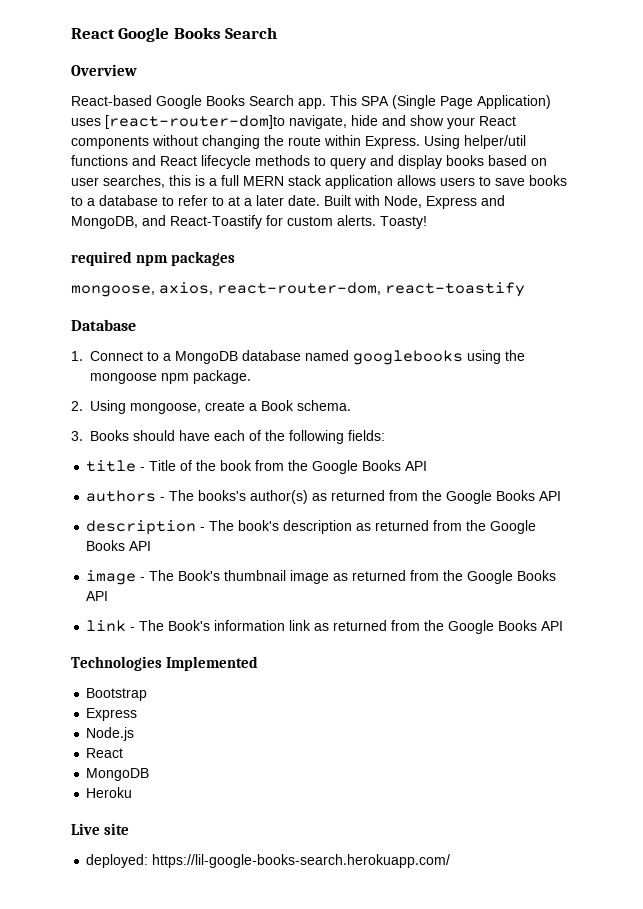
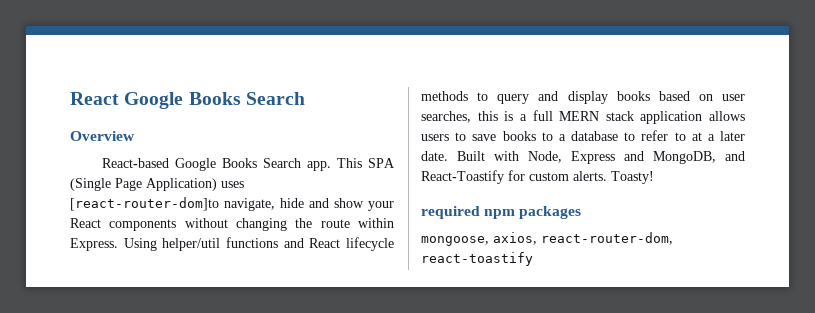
[71,319,136,331] [71,350,525,365] [90,370,251,384] [71,400,351,414] [71,430,385,444] [86,460,428,474] [86,490,562,504] [86,520,537,535] [86,540,152,551] [86,570,557,585] [86,591,109,601] [86,620,564,634] [71,656,259,671] [86,688,148,701] [86,708,138,721] [86,727,135,741] [86,748,124,758] [86,768,150,781] [86,787,133,798] [71,823,130,835] [86,854,451,868] // Database // 1. Connect to a MongoDB database named googlebooks using the mongoose npm package. // 2. Using mongoose, create a Book schema. // 3. Books should have each of the following fields: // title - Title of the book from the Google Books API // authors - The books's author(s) as returned from the Google Books API // description - The book's description as returned from the Google Books API // image - The Book's thumbnail image as returned from the Google Books API // link - The Book's information link as returned from the Google Books API // Technologies Implemented // Bootstrap // Express // Node.js // React // MongoDB // Heroku // Live site // deployed: https://lil-google-books-search.herokuapp.com/ -> (533, 259) none

